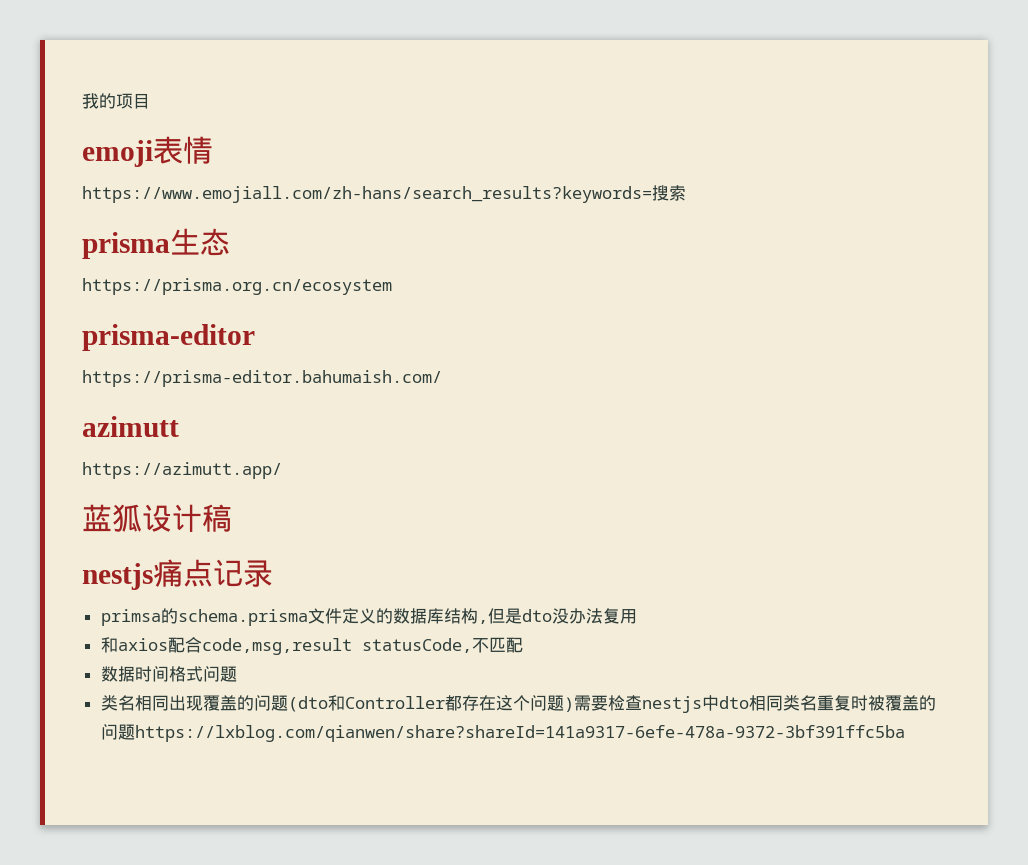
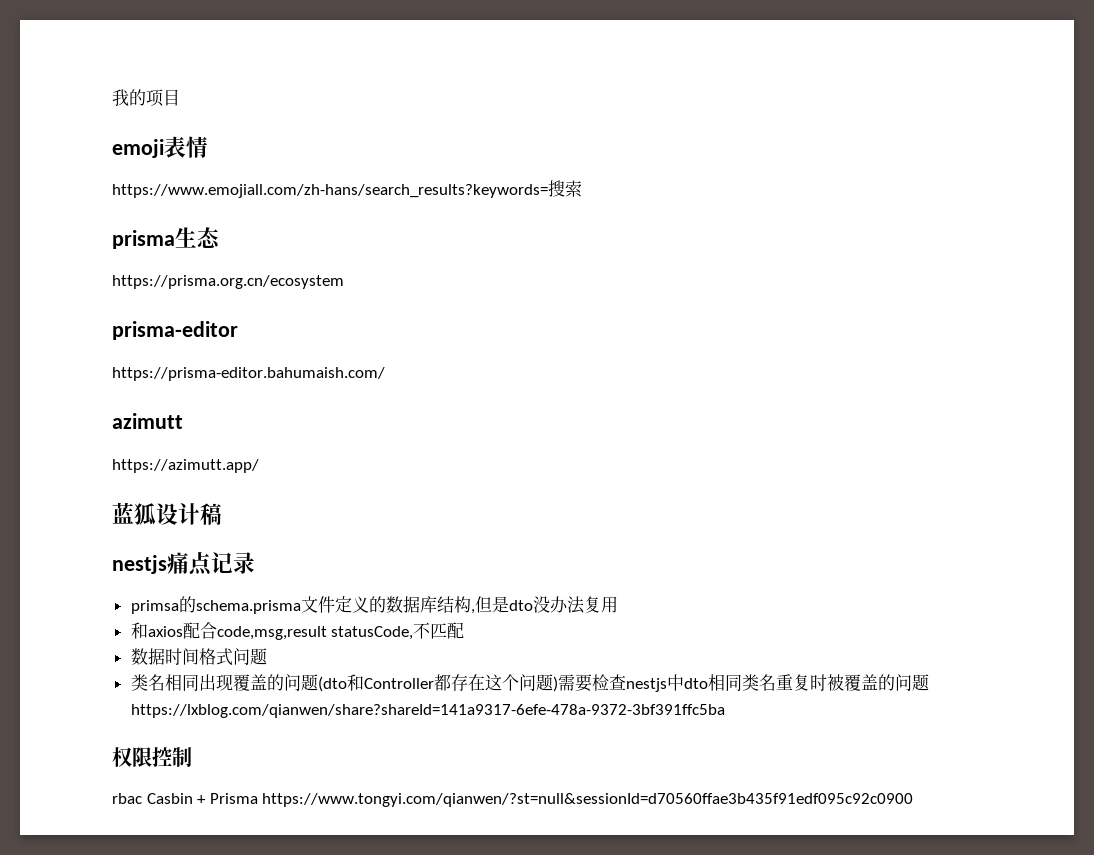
(905, 733) none -> [112,747,192,767] [112,793,914,807] // 权限控制 // rbac Casbin + Prisma https://www.tongyi.com/qianwen/?st=null&sessionId=d70560ffae3b435f91edf095c92c0900

